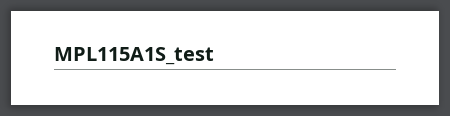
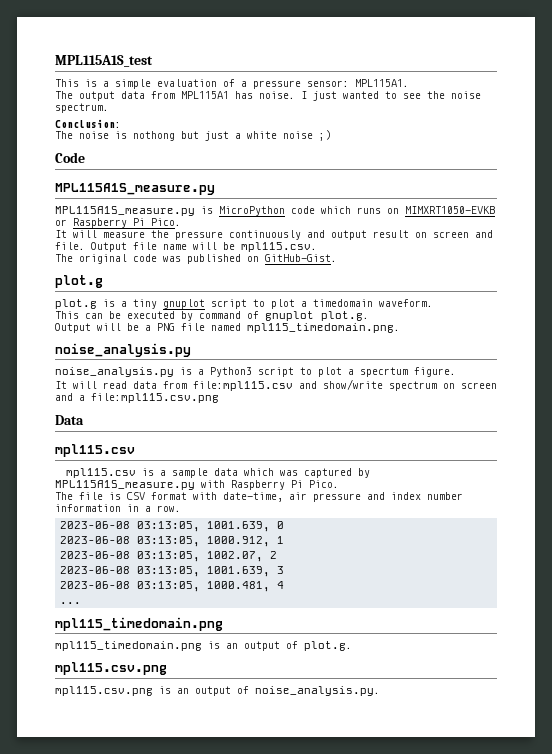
(214, 56) none -> [55,79,409,89] [55,91,481,101] [55,103,109,113] [55,119,121,128] [55,130,331,141] [55,152,85,163] [55,183,215,195] [55,206,495,216] [55,218,181,228] [55,230,493,240] [55,242,317,252] [55,254,337,264] [55,275,103,288] [55,299,433,309] [55,311,369,321] [55,323,400,333] [55,343,191,357] [55,367,456,377] [55,379,497,391] [55,393,219,403] [55,415,84,425] [55,444,135,457] [66,468,371,478] [55,480,339,490] [55,492,463,502] [55,504,181,512] [60,521,285,532] [60,536,285,547] [60,551,278,562] [60,566,285,577] [60,581,285,592] [60,602,82,604] [55,617,223,631] [55,641,352,651] [55,662,167,675] [55,686,380,696] // This is a simple evaluation of a pressure sensor: MPL115A1. // The output data from MPL115A1 has noise. I just wanted to see the noise spectrum. // Conclusion: // The noise is nothong but just a white noise ;) // Code // MPL115A1S_measure.py // MPL115A1S_measure.py is MicroPython code which runs on MIMXRT1050-EVKB or Raspberry Pi Pico. // It will measure the pressure continuously and output result on screen and file. Output file name will be mpl115.csv. // The original code was published on GitHub-Gist. // plot.g // plot.g is a tiny gnuplot script to plot a timedomain waveform. // This can be executed by command of gnuplot plot.g. // Output will be a PNG file named mpl115_timedomain.png. // noise_analysis.py // noise_analysis.py is a Python3 script to plot a specrtum figure. // It will read data from file:mpl115.csv and show/write spectrum on screen and a file:mpl115.csv.png // Data // mpl115.csv // mpl115.csv is a sample data which was captured by MPL115A1S_measure.py with Raspberry Pi Pico. // The file is CSV format with date-time, air pressure and index number information in a row. // 2023-06-08 03:13:05, 1001.639, 0 // 2023-06-08 03:13:05, 1000.912, 1 // 2023-06-08 03:13:05, 1002.07, 2 // 2023-06-08 03:13:05, 1001.639, 3 // 2023-06-08 03:13:05, 1000.481, 4 // ... // mpl115_timedomain.png // mpl115_timedomain.png is an output of plot.g. // mpl115.csv.png // mpl115.csv.png is an output of noise_analysis.py.

